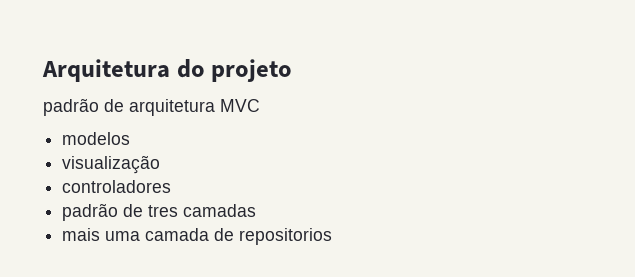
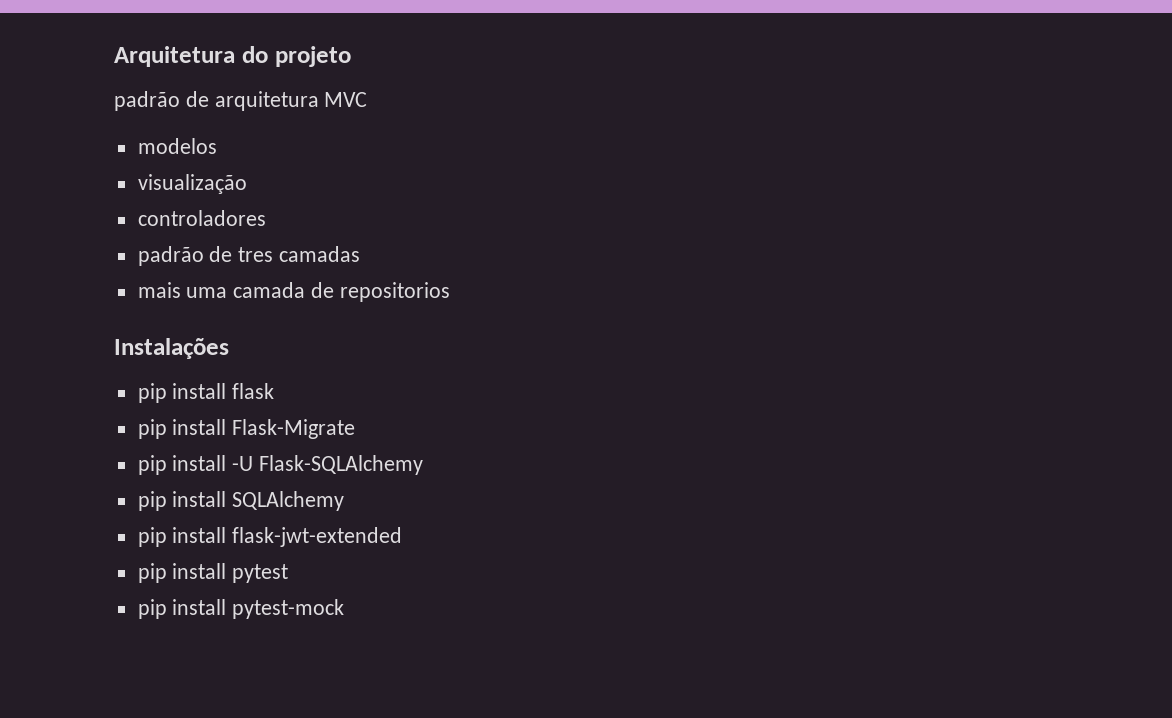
(333, 236) none -> [114,338,229,359] [137,383,275,403] [137,419,356,439] [137,455,424,475] [137,491,345,511] [137,527,403,547] [137,563,289,583] [137,599,345,619] // Instalações // pip install flask // pip install Flask-Migrate // pip install -U Flask-SQLAlchemy // pip install SQLAlchemy // pip install flask-jwt-extended // pip install pytest // pip install pytest-mock

